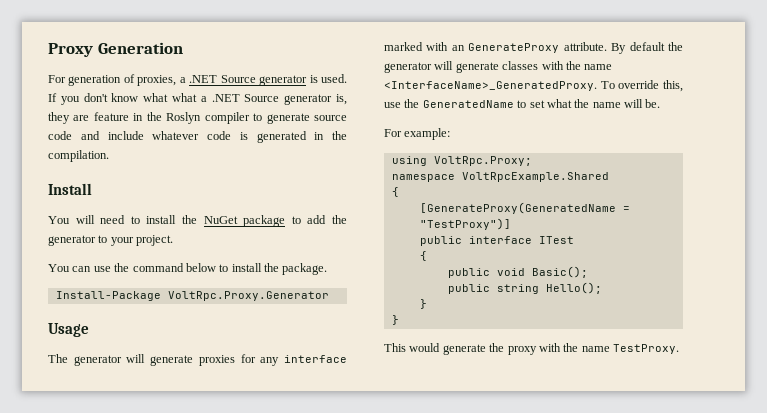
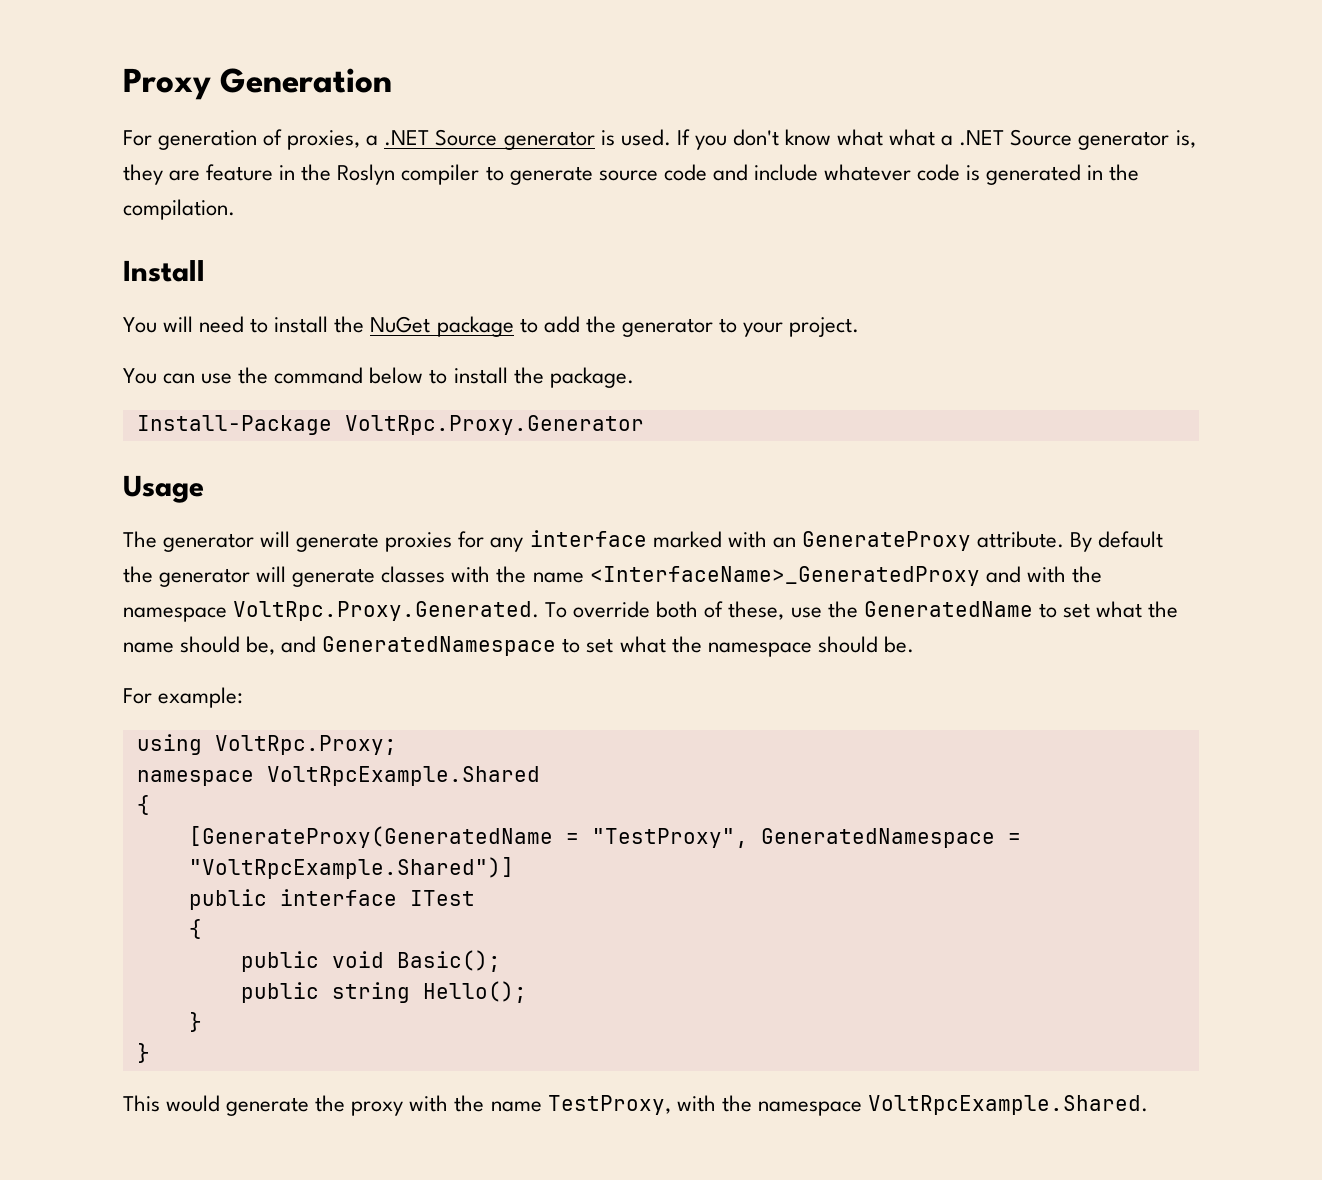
[384,80,683,92] <InterfaceName>_GeneratedProxy. To override this, -> [589,566,1102,586] [123,601,785,622] <InterfaceName>_GeneratedProxy and with the namespace VoltRpc.Proxy.Generated. To override both of these,
[624,99,643,108] will -> [180,636,878,657] should be, and GeneratedNamespace to set what the namespace should
[419,218,511,230] "TestProxy")] -> [591,828,1021,848] [188,857,514,879] "TestProxy", GeneratedNamespace = "VoltRpcExample.Shared")]
[613,344,679,354] TestProxy. -> [547,1095,1148,1116] TestProxy, with the namespace VoltRpcExample.Shared.

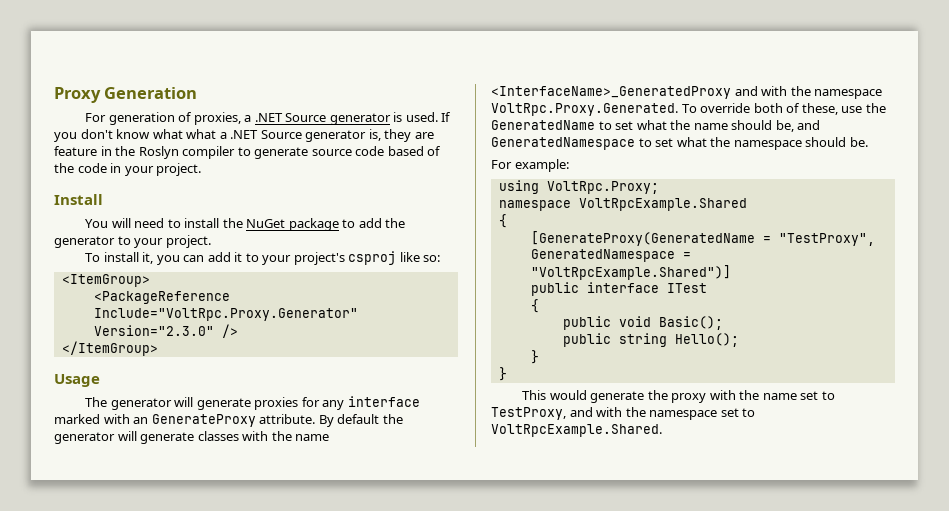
[712,164,1140,185] [123,199,235,220] and include whatever code is generated in the compilation. -> [387,146,442,156] [54,163,202,176] based of the code in your project.
[123,367,634,388] [136,415,644,435] You can use the command below to install the package. // Install-Package VoltRpc.Proxy.Generator -> [85,251,441,265] [61,274,150,287] [93,291,230,304] [93,308,358,321] [93,324,238,338] [61,341,158,356] To install it, you can add it to your project's csproj like so: // <ItemGroup> // <PackageReference Include="VoltRpc.Proxy.Generator" Version="2.3.0" /> // </ItemGroup>
[547,1095,862,1116] TestProxy, with the namespace -> [800,391,835,400] [491,407,756,420] set to TestProxy, and with the namespace set to

